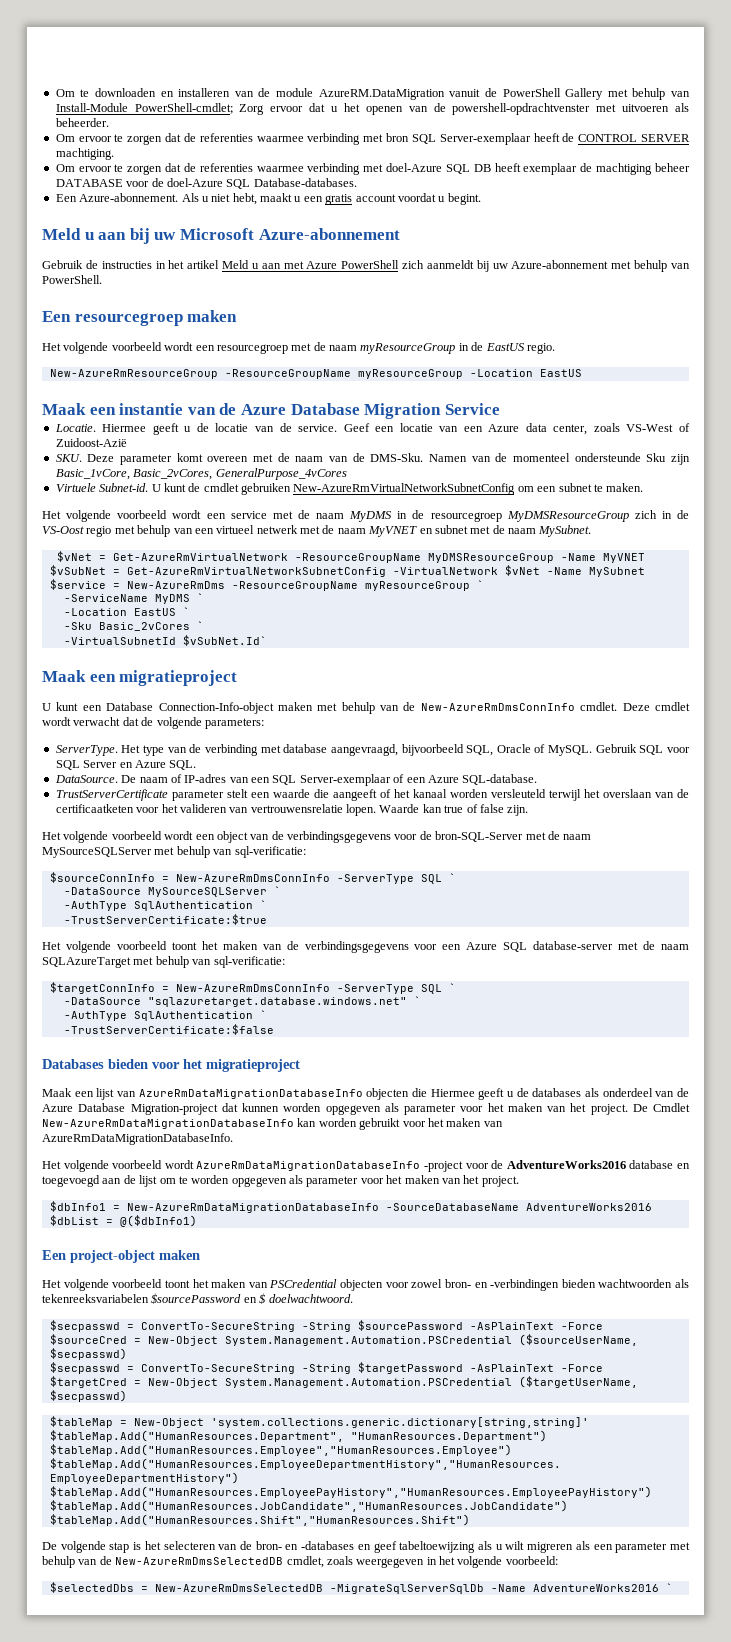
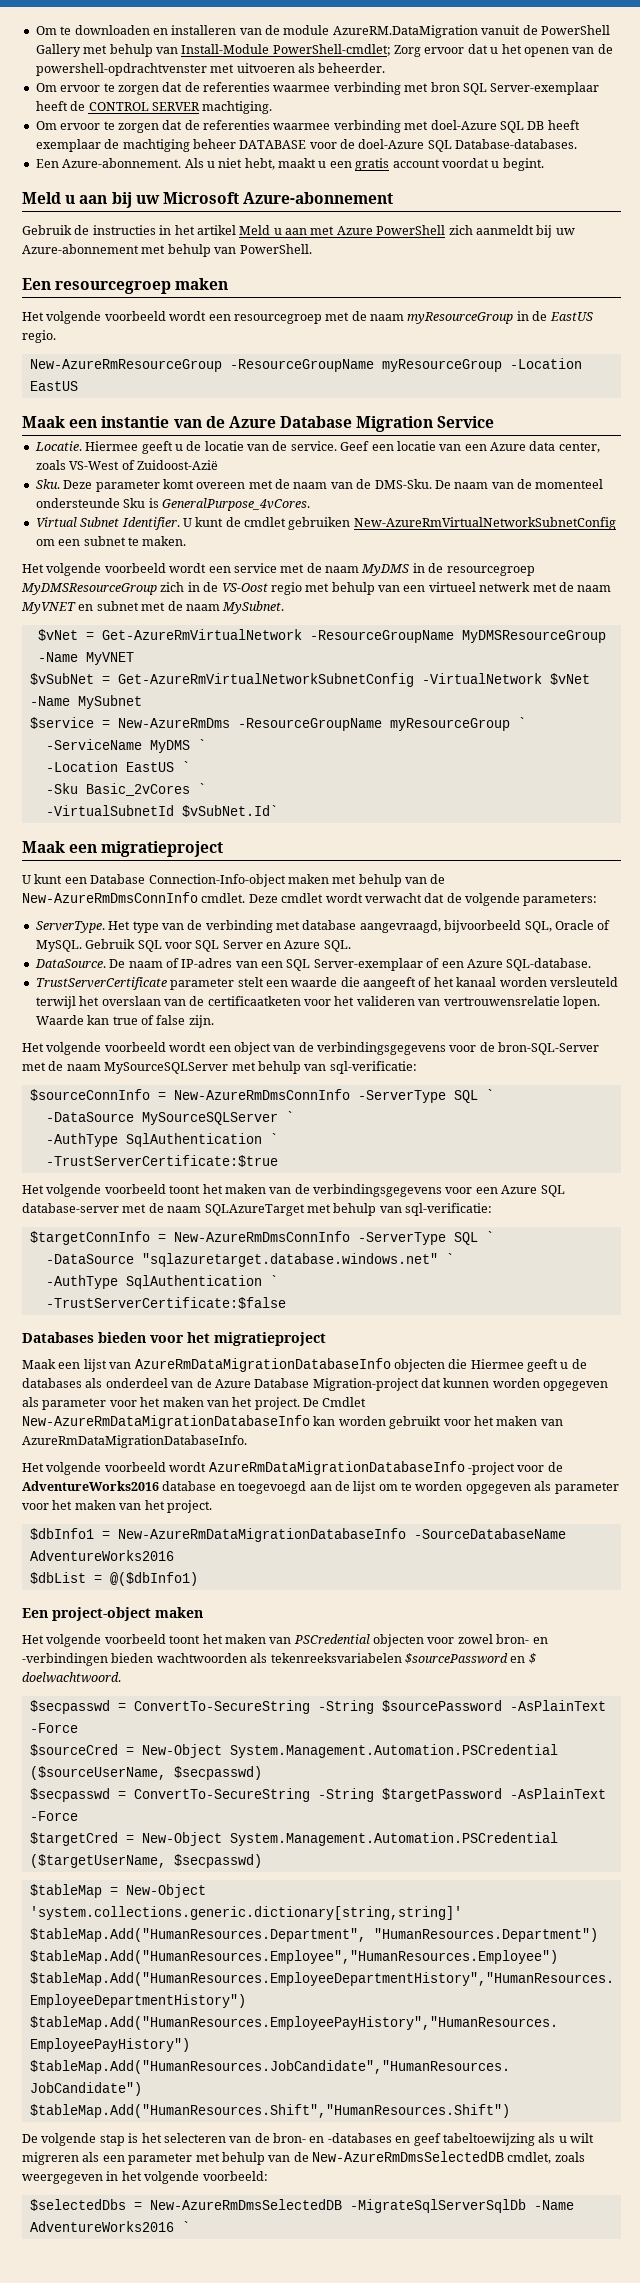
[55,454,82,462] SKU. -> [35,479,60,489] Sku.
[429,454,468,462] Namen -> [434,480,489,489] De naam
[671,454,691,465] [55,468,347,480] [55,483,149,492] zijn Basic_1vCore, Basic_2vCores, GeneralPurpose_4vCores // Virtuele Subnet-id. -> [148,498,310,511] [35,517,180,530] is GeneralPurpose_4vCores. // Virtual Subnet Identifier.

